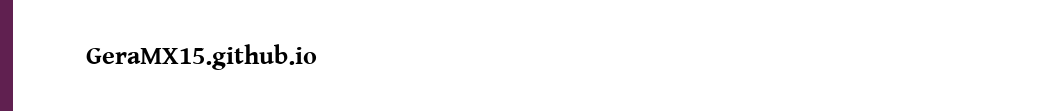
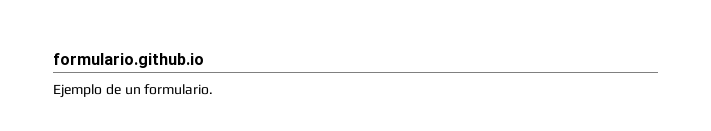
[86,44,317,70] GeraMX15.github.io -> [53,53,204,68] [53,84,214,98] formulario.github.io // Ejemplo de un formulario.

